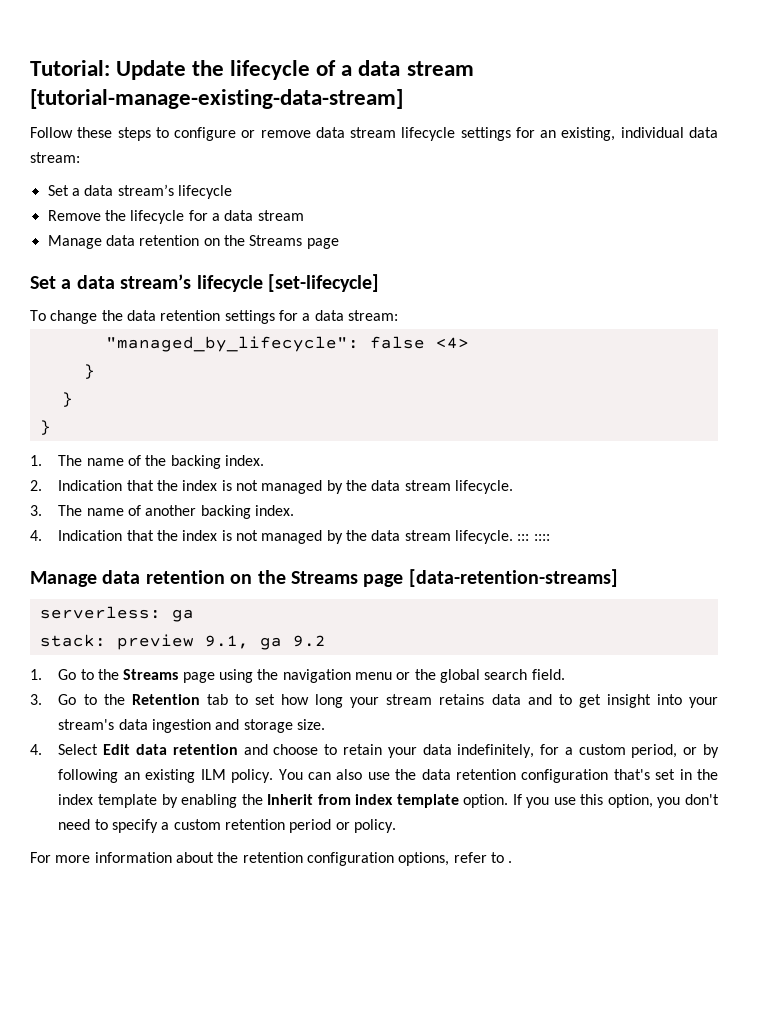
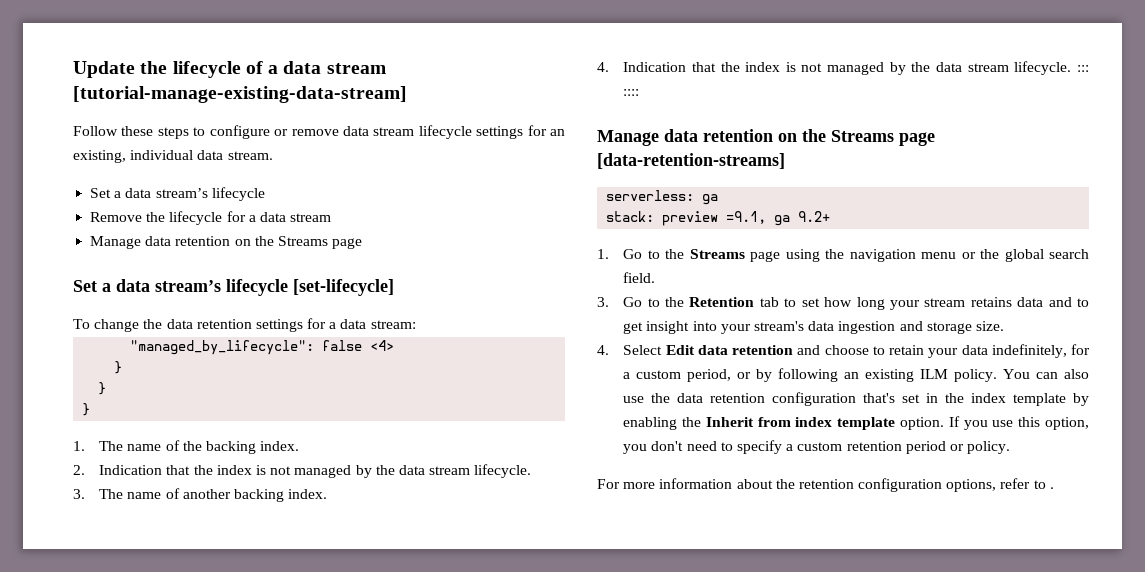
[30,60,110,76] Tutorial: -> (73, 69) none
[30,152,80,163] stream: -> [227,151,273,160] stream.
[204,635,326,650] 9.1, ga 9.2 -> [726,211,831,226] =9.1, ga 9.2+

